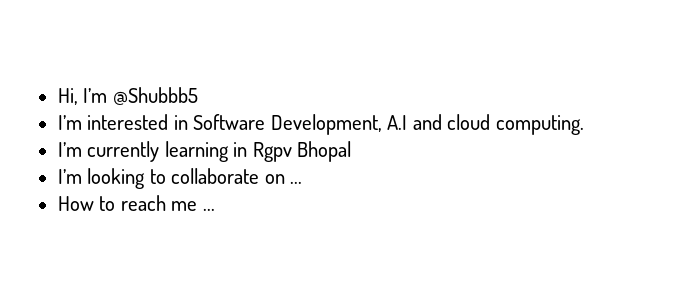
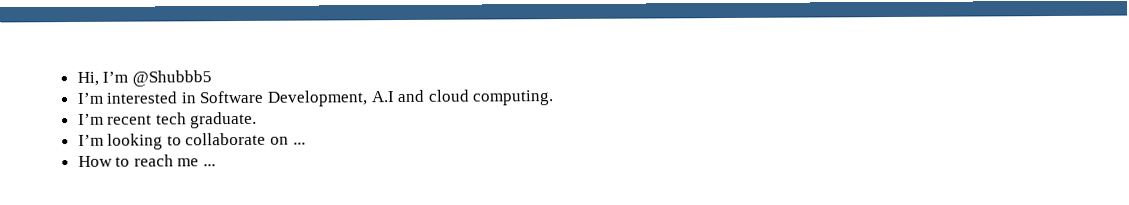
[87,141,352,162] currently learning in Rgpv Bhopal -> [107,111,258,129] recent tech graduate.

